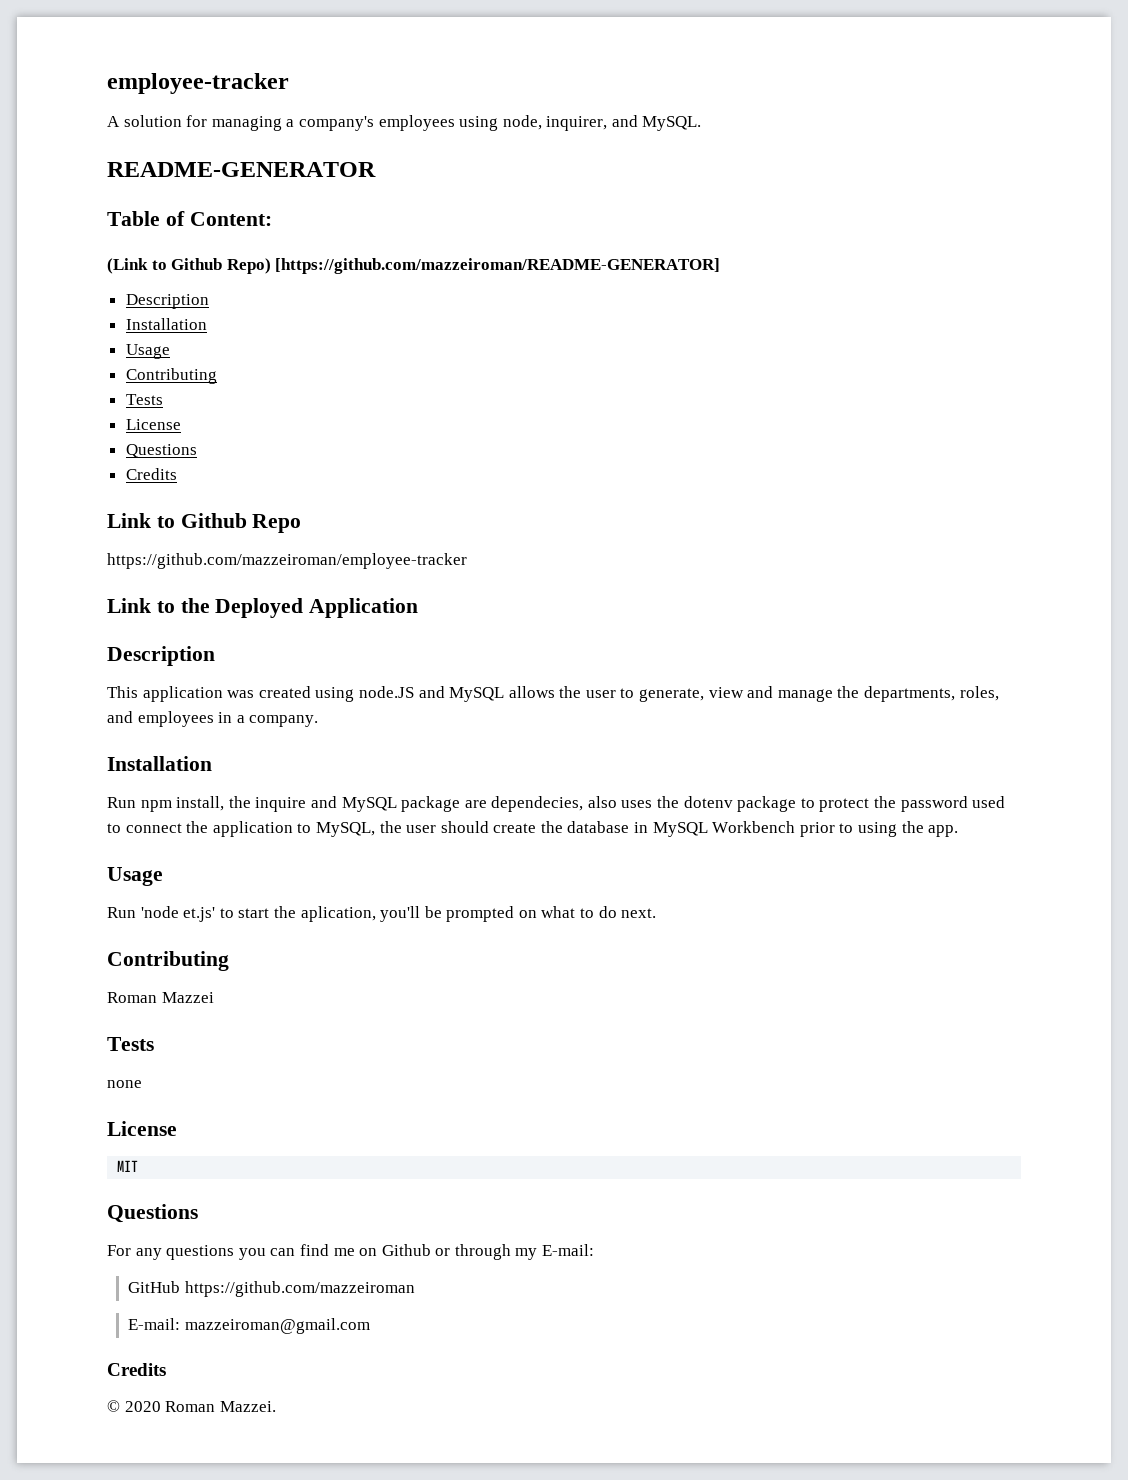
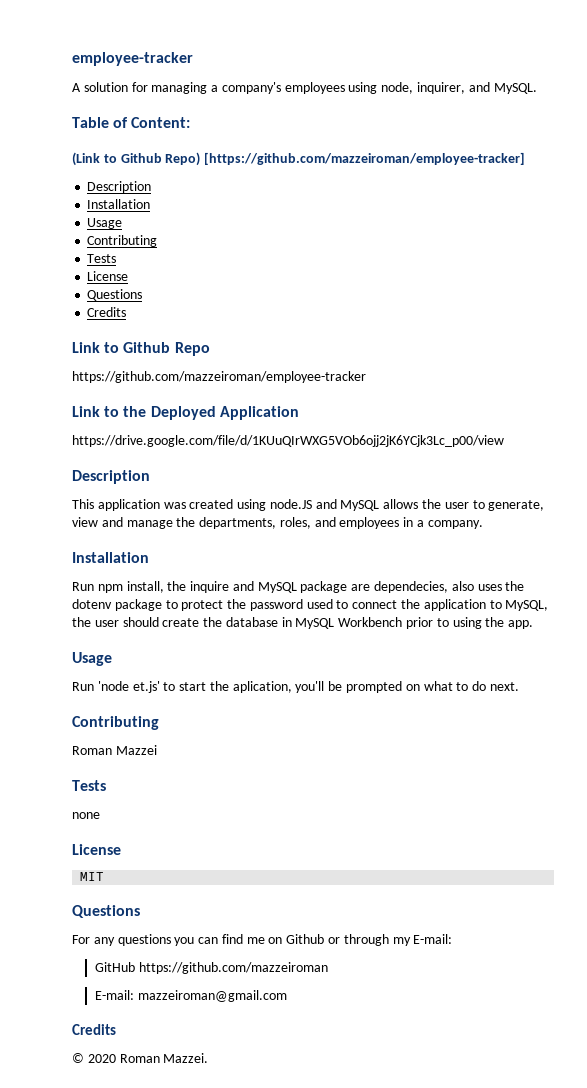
[107,162,376,177] // README-GENERATOR -> (537, 88) none
[275,258,721,274] [https://github.com/mazzeiroman/README-GENERATOR] -> [204,152,526,165] [https://github.com/mazzeiroman/employee-tracker]
(419, 608) none -> [72,435,504,447] // https://drive.google.com/file/d/1KUuQIrWXG5VOb6ojj2jK6YCjk3Lc_p00/view

